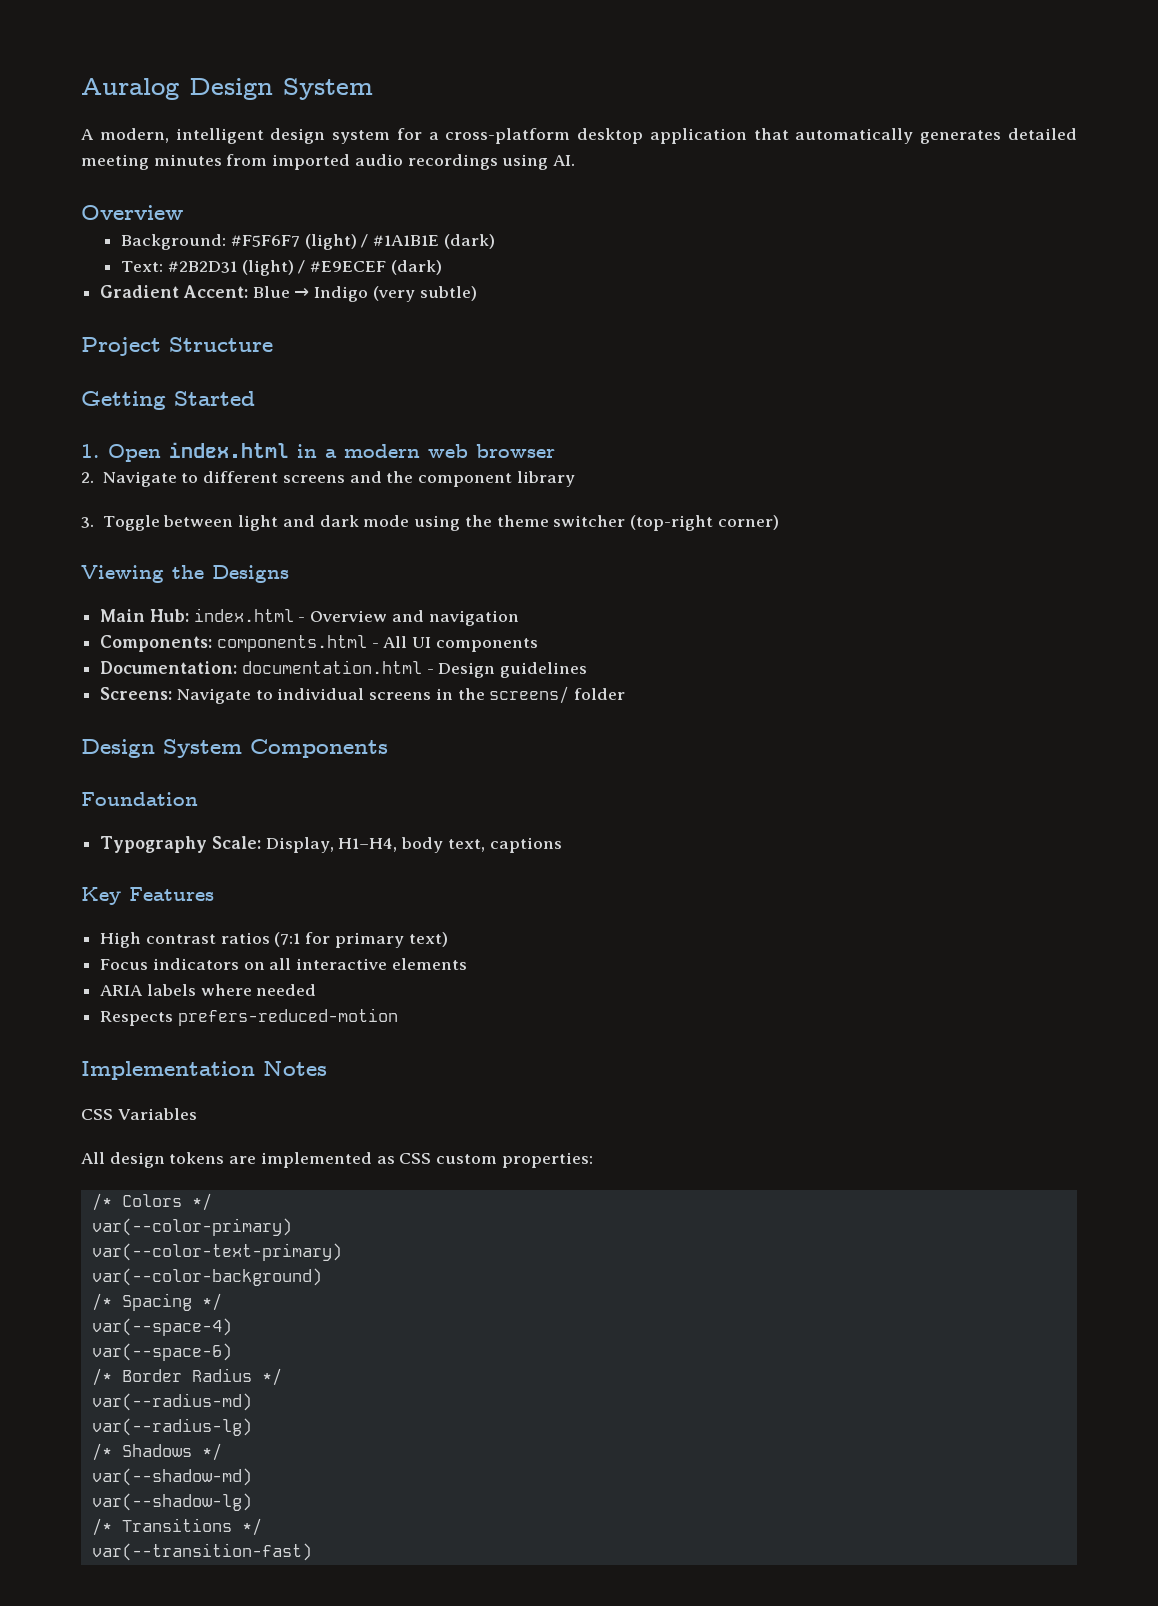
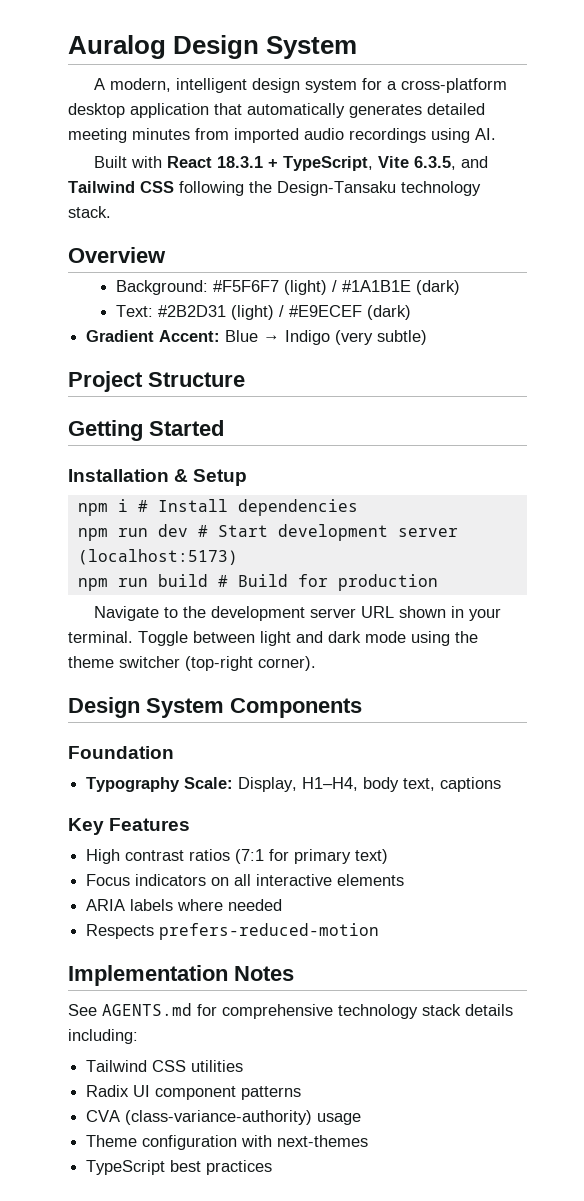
(576, 160) none -> [93,156,488,171] [68,181,481,196] [68,206,111,218] // Built with React 18.3.1 + TypeScript, Vite 6.3.5, and Tailwind CSS following the Design-Tansaku technology stack.
[81,442,555,462] [81,471,575,487] [81,517,94,528] 1. Open index.html in a modern web browser // 2. Navigate to different screens and the component library // 3. -> [68,469,248,486] [77,499,358,516] [77,524,458,541] [77,549,238,565] [77,574,438,591] [93,606,501,621] [68,631,133,643] Installation & Setup // npm i # Install dependencies // npm run dev # Start development server (localhost:5173) // npm run build # Build for production // Navigate to the development server URL shown in your terminal.
[717,515,779,530] [81,565,289,583] [100,608,519,626] [100,635,538,652] [100,660,588,678] [100,686,626,704] corner) // Viewing the Designs // Main Hub: index.html - Overview and navigation // Components: components.html - All UI components // Documentation: documentation.html - Design guidelines // Screens: Navigate to individual screens in the screens/ folder -> [258,656,316,671] corner).
[81,1108,197,1120] [81,1152,593,1168] [91,1193,212,1211] [91,1218,292,1236] [91,1243,342,1261] [91,1268,322,1286] [91,1293,222,1311] [91,1318,232,1336] [91,1343,232,1361] [91,1368,282,1386] [91,1393,252,1411] [91,1418,252,1436] [91,1443,222,1461] [91,1468,252,1486] [91,1493,252,1511] [91,1518,262,1536] [91,1543,312,1561] CSS Variables // All design tokens are implemented as CSS custom properties: // /* Colors */ // var(--color-primary) // var(--color-text-primary) // var(--color-background) // /* Spacing */ // var(--space-4) // var(--space-6) // /* Border Radius */ // var(--radius-md) // var(--radius-lg) // /* Shadows */ // var(--shadow-md) // var(--shadow-lg) // /* Transitions */ // var(--transition-fast) -> [68,1003,513,1019] [68,1029,138,1044] [86,1060,244,1072] [86,1085,302,1100] [86,1110,362,1125] [86,1135,369,1150] [86,1160,273,1175] See AGENTS.md for comprehensive technology stack details including: // Tailwind CSS utilities // Radix UI component patterns // CVA (class-variance-authority) usage // Theme configuration with next-themes // TypeScript best practices

